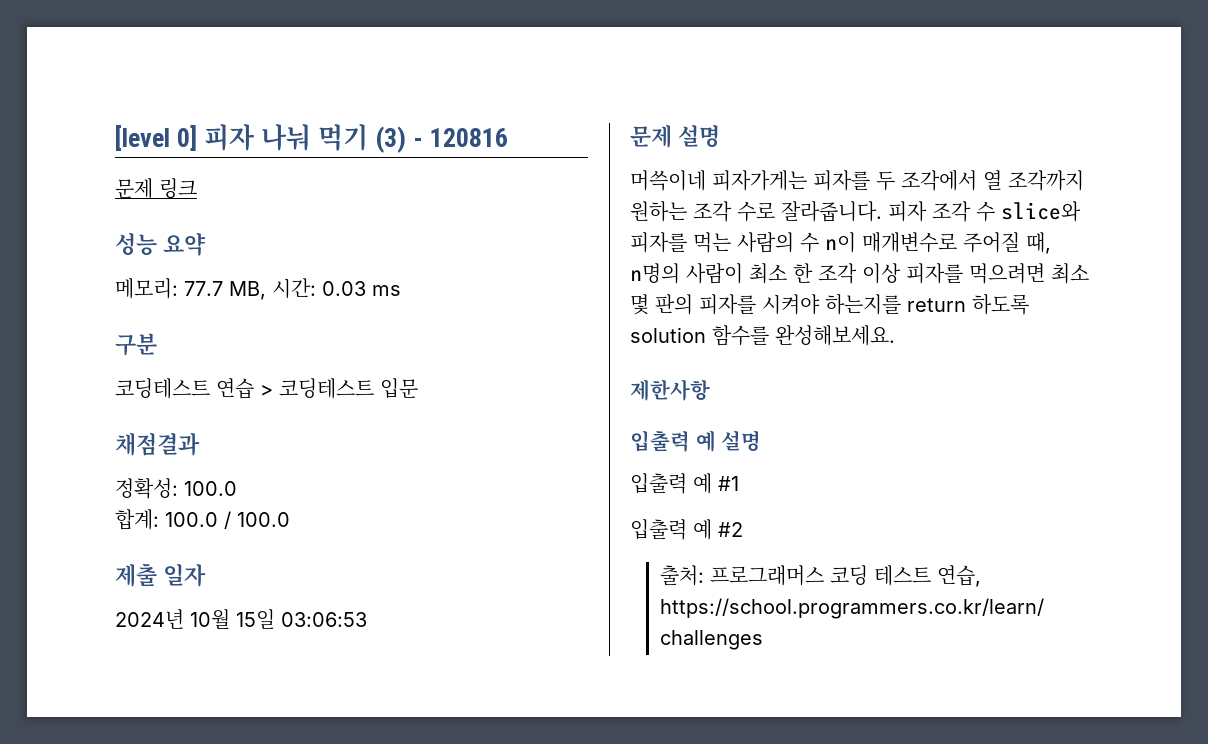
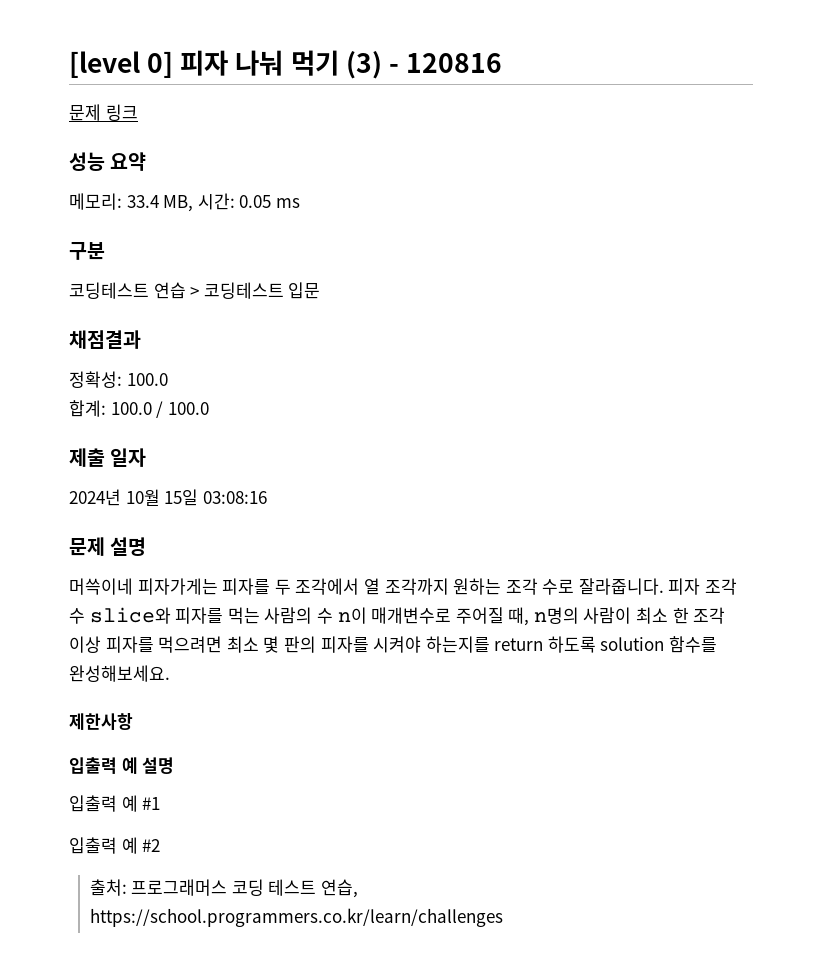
[184,281,223,296] 77.7 -> [126,195,159,208] 33.4
[322,281,366,296] 0.03 -> [239,195,272,208] 0.05
[281,612,367,627] 03:06:53 -> [202,491,267,504] 03:08:16

